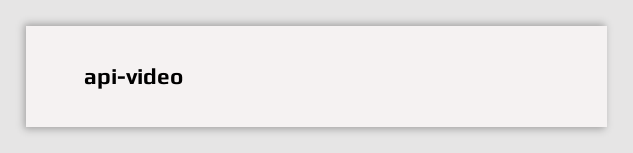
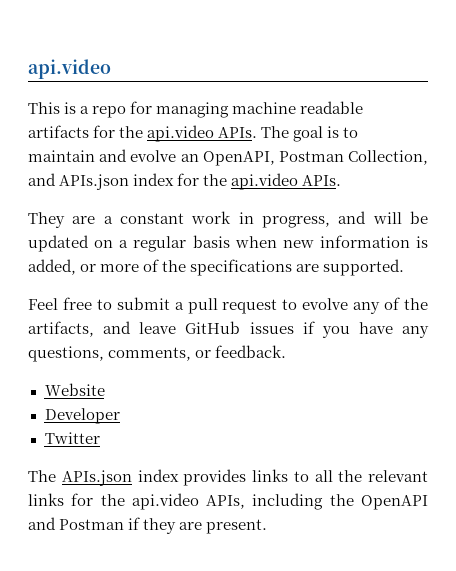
[84,68,183,89] api-video -> [28,59,111,79] [28,101,364,118] [28,125,359,142] [28,149,428,166] [28,173,342,190] [28,211,428,228] [28,235,428,252] [28,259,405,276] [28,297,429,314] [28,321,429,338] [28,345,287,362] [44,383,105,396] [44,408,120,424] [44,432,100,444] [28,469,428,486] [28,493,428,510] [28,517,268,534] api.video // This is a repo for managing machine readable artifacts for the api.video APIs. The goal is to maintain and evolve an OpenAPI, Postman Collection, and APIs.json index for the api.video APIs. // They are a constant work in progress, and will be updated on a regular basis when new information is added, or more of the specifications are supported. // Feel free to submit a pull request to evolve any of the artifacts, and leave GitHub issues if you have any questions, comments, or feedback. // Website // Developer // Twitter // The APIs.json index provides links to all the relevant links for the api.video APIs, including the OpenAPI and Postman if they are present.

